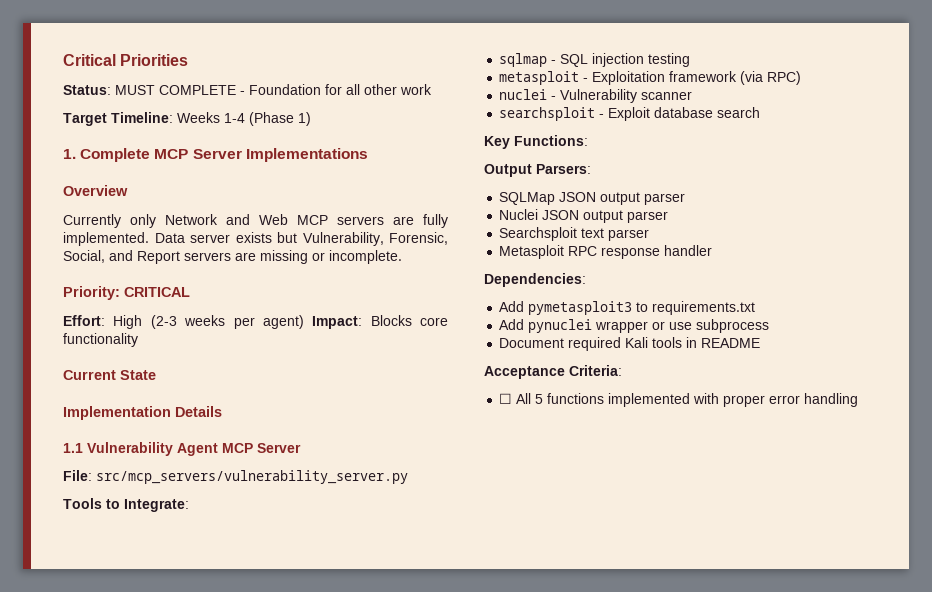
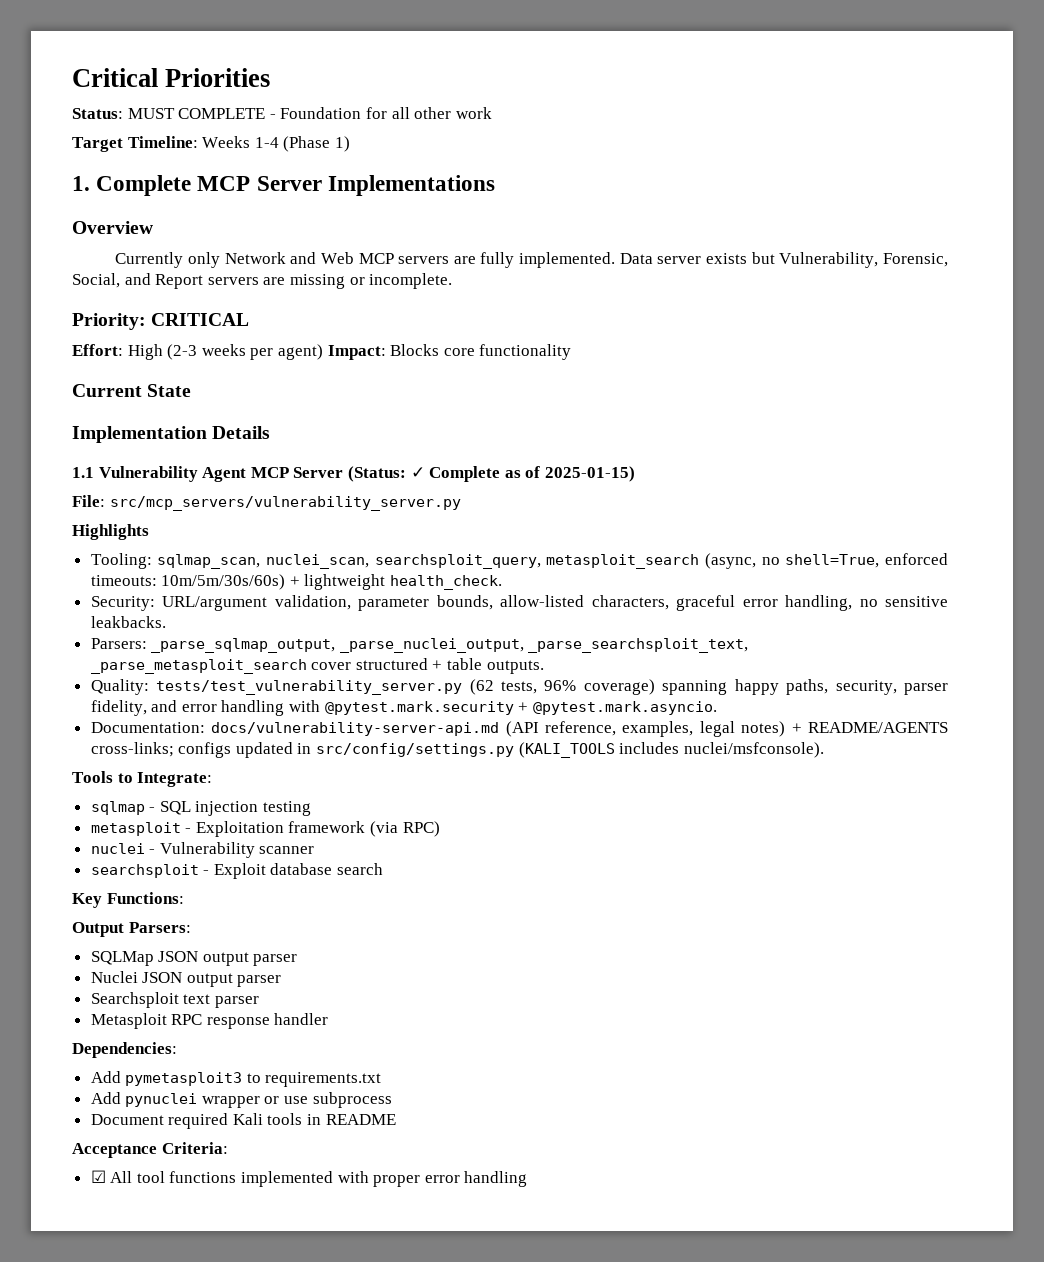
[63,470,408,484] // File: src/mcp_servers/vulnerability_server.py -> [347,466,635,482] [72,495,461,511] [72,524,149,540] [90,553,948,569] [90,574,503,590] [90,595,949,611] [90,616,166,628] [90,638,749,653] [90,658,544,674] [90,679,948,695] [90,700,717,716] [90,721,948,737] [90,742,824,758] (Status: ✓ Complete as of 2025-01-15) // File: src/mcp_servers/vulnerability_server.py // Highlights // Tooling: sqlmap_scan, nuclei_scan, searchsploit_query, metasploit_search (async, no shell=True, enforced timeouts: 10m/5m/30s/60s) + lightweight health_check. // Security: URL/argument validation, parameter bounds, allow-listed characters, graceful error handling, no sensitive leakbacks. // Parsers: _parse_sqlmap_output, _parse_nuclei_output, _parse_searchsploit_text, _parse_metasploit_search cover structured + table outputs. // Quality: tests/test_vulnerability_server.py (62 tests, 96% coverage) spanning happy paths, security, parser fidelity, and error handling with @pytest.mark.security + @pytest.mark.asyncio. // Documentation: docs/vulnerability-server-api.md (API reference, examples, legal notes) + README/AGENTS cross-links; configs updated in src/config/settings.py (KALI_TOOLS includes nuclei/msfconsole).
[499,393,544,404] ☐ All 5 -> [90,1170,165,1183] ☑ All tool

